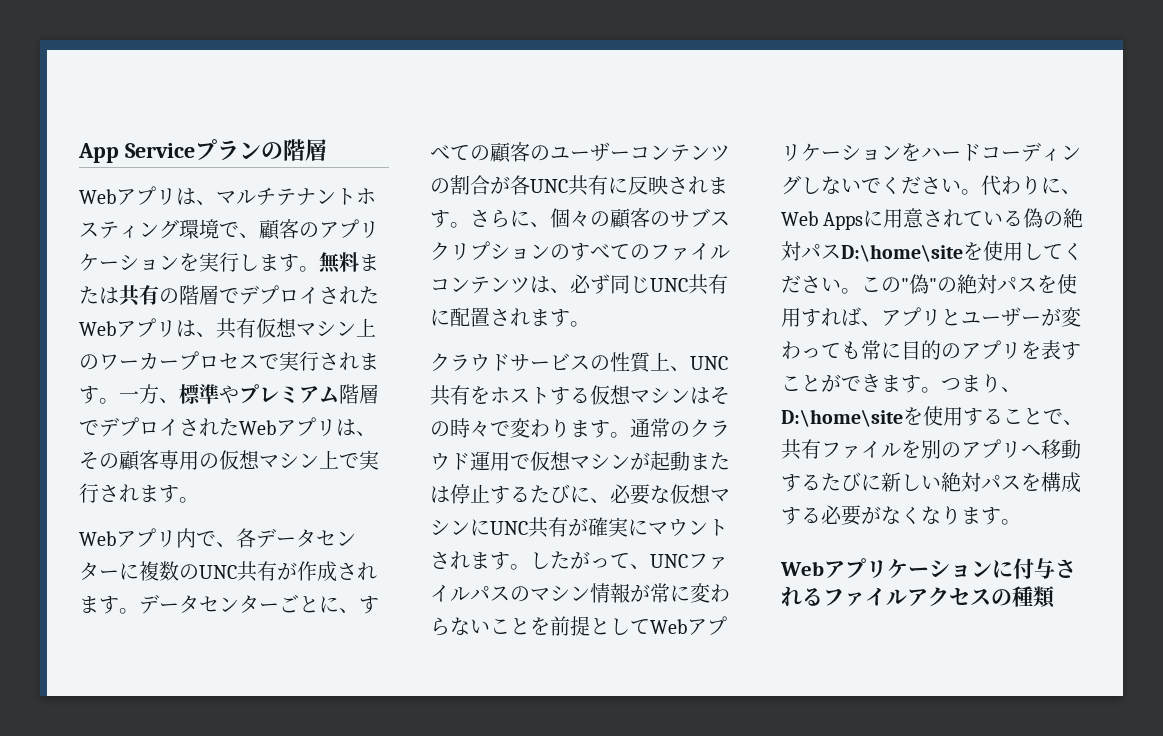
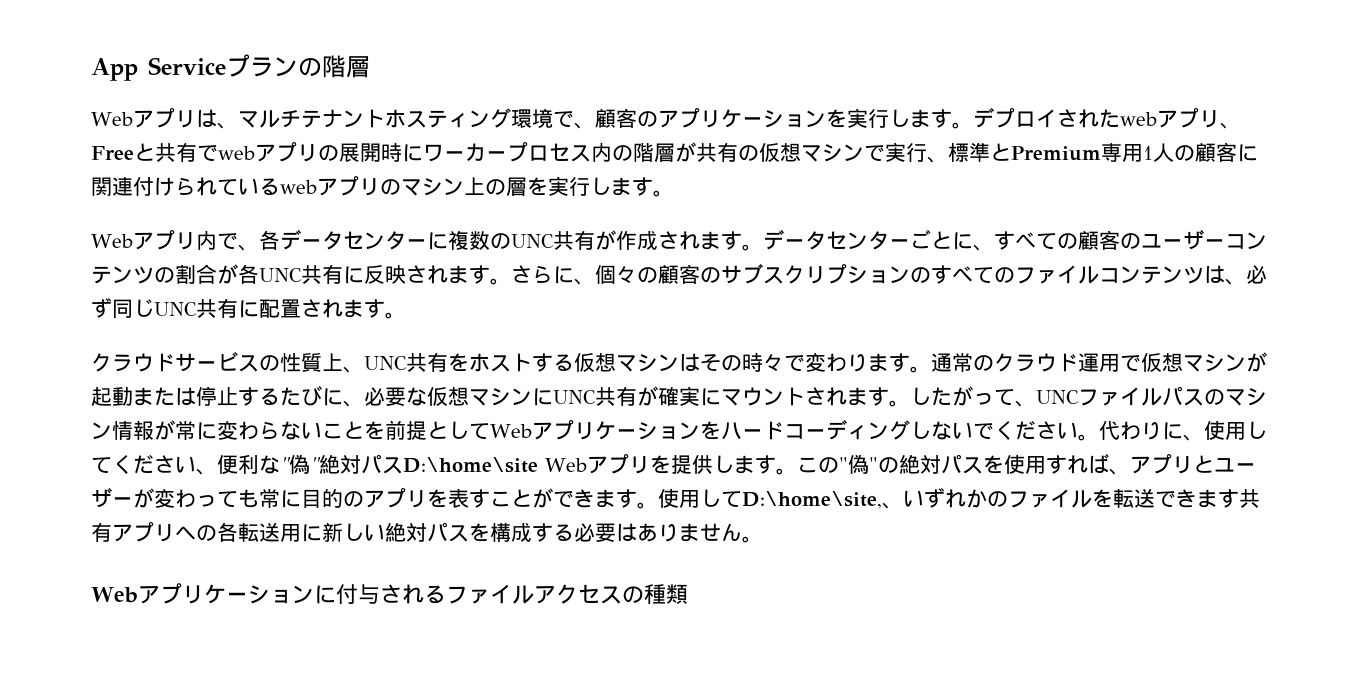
[319,252,379,274] [79,285,379,306] [79,318,376,339] [79,351,379,371] [79,384,379,404] [79,417,376,437] [79,450,379,471] [79,483,139,503] 無料または共有の階層でデプロイされたWebアプリは、共有仮想マシン上のワーカープロセスで実行されます。一方、標準やプレミアム階層でデプロイされたWebアプリは、その顧客専用の仮想マシン上で実行され -> [972,107,1241,129] [91,142,1258,163] [91,176,611,196] デプロイされたwebアプリ、Freeと共有でwebアプリの展開時にワーカープロセス内の階層が共有の仮想マシンで実行、標準とPremium専用1人の顧客に関連付けられているwebアプリのマシン上の層を実行し
[781,208,1084,230] [781,241,1083,262] [781,275,841,293] Web Appsに用意されている偽の絶対パスD:\home\siteを使用してください -> [1203,420,1267,440] [91,454,776,475] 使用してください、便利な"偽"絶対パスD:\home\site Webアプリを提供します
[941,374,1021,393] [781,406,1083,427] [781,439,1081,460] [781,472,861,492] つまり、D:\home\siteを使用することで、共有ファイルを別のアプリへ移動するたび -> [658,488,1260,509] [91,522,301,542] 使用してD:\home\site,、いずれかのファイルを転送できます共有アプリへの各転送用
[861,506,1001,525] がなくなります -> [616,523,742,542] はありません

